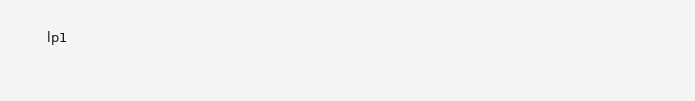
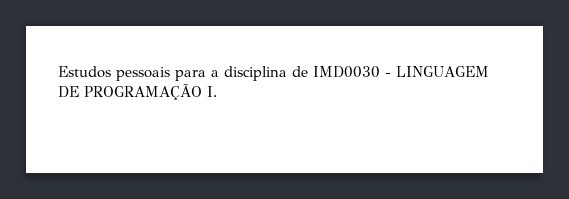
[47,31,67,45] lp1 -> [58,66,489,81] [58,84,217,100] Estudos pessoais para a disciplina de IMD0030 - LINGUAGEM DE PROGRAMAÇÃO I.

